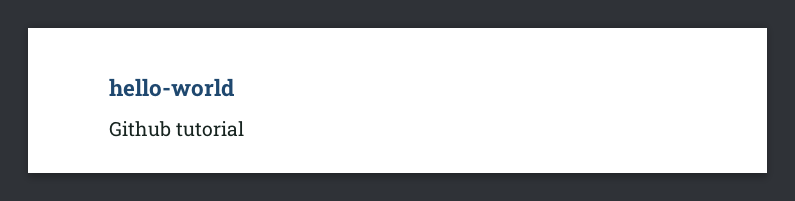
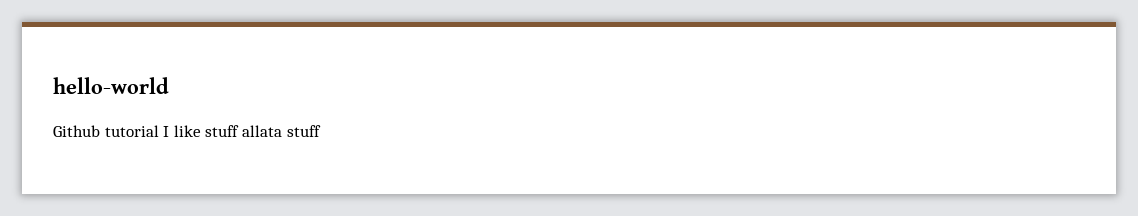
(245, 129) none -> [163,125,321,137] I like stuff allata stuff

